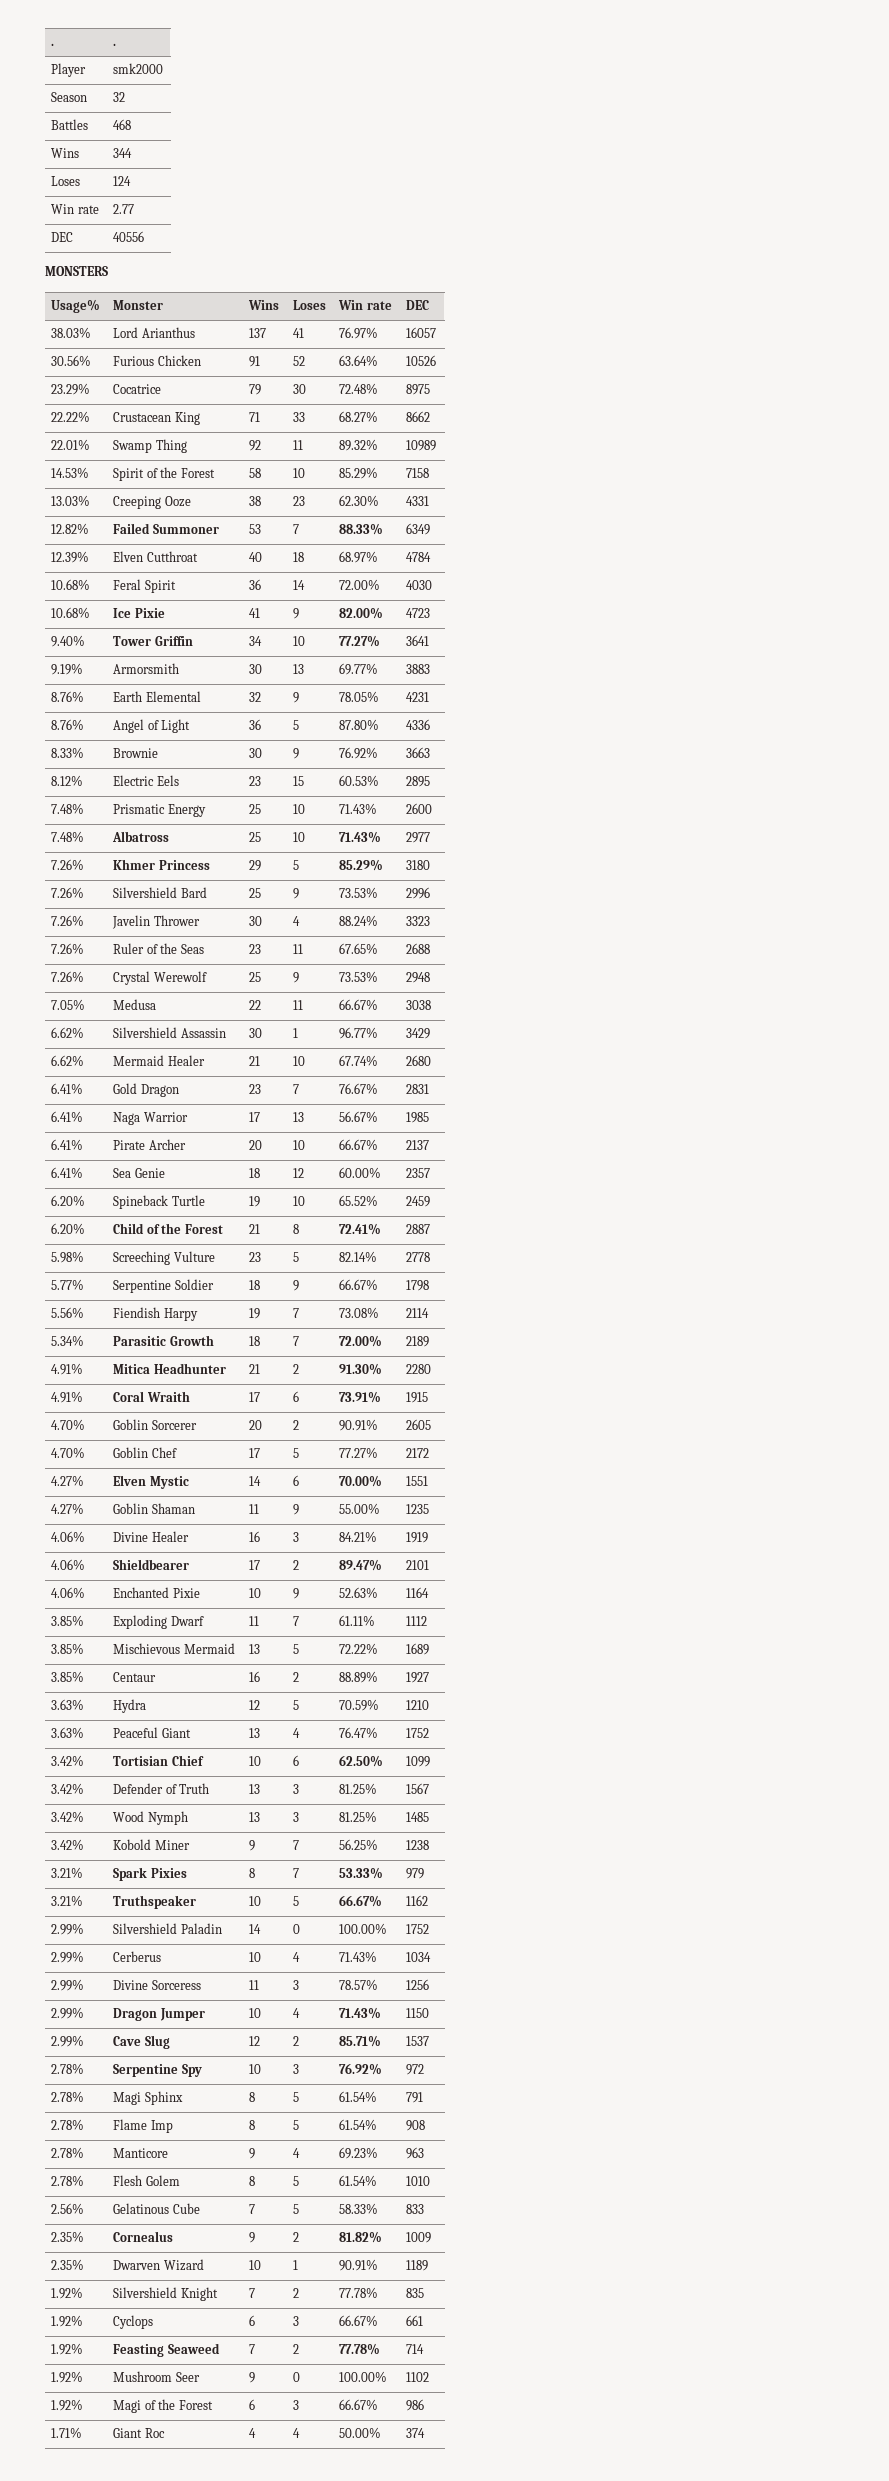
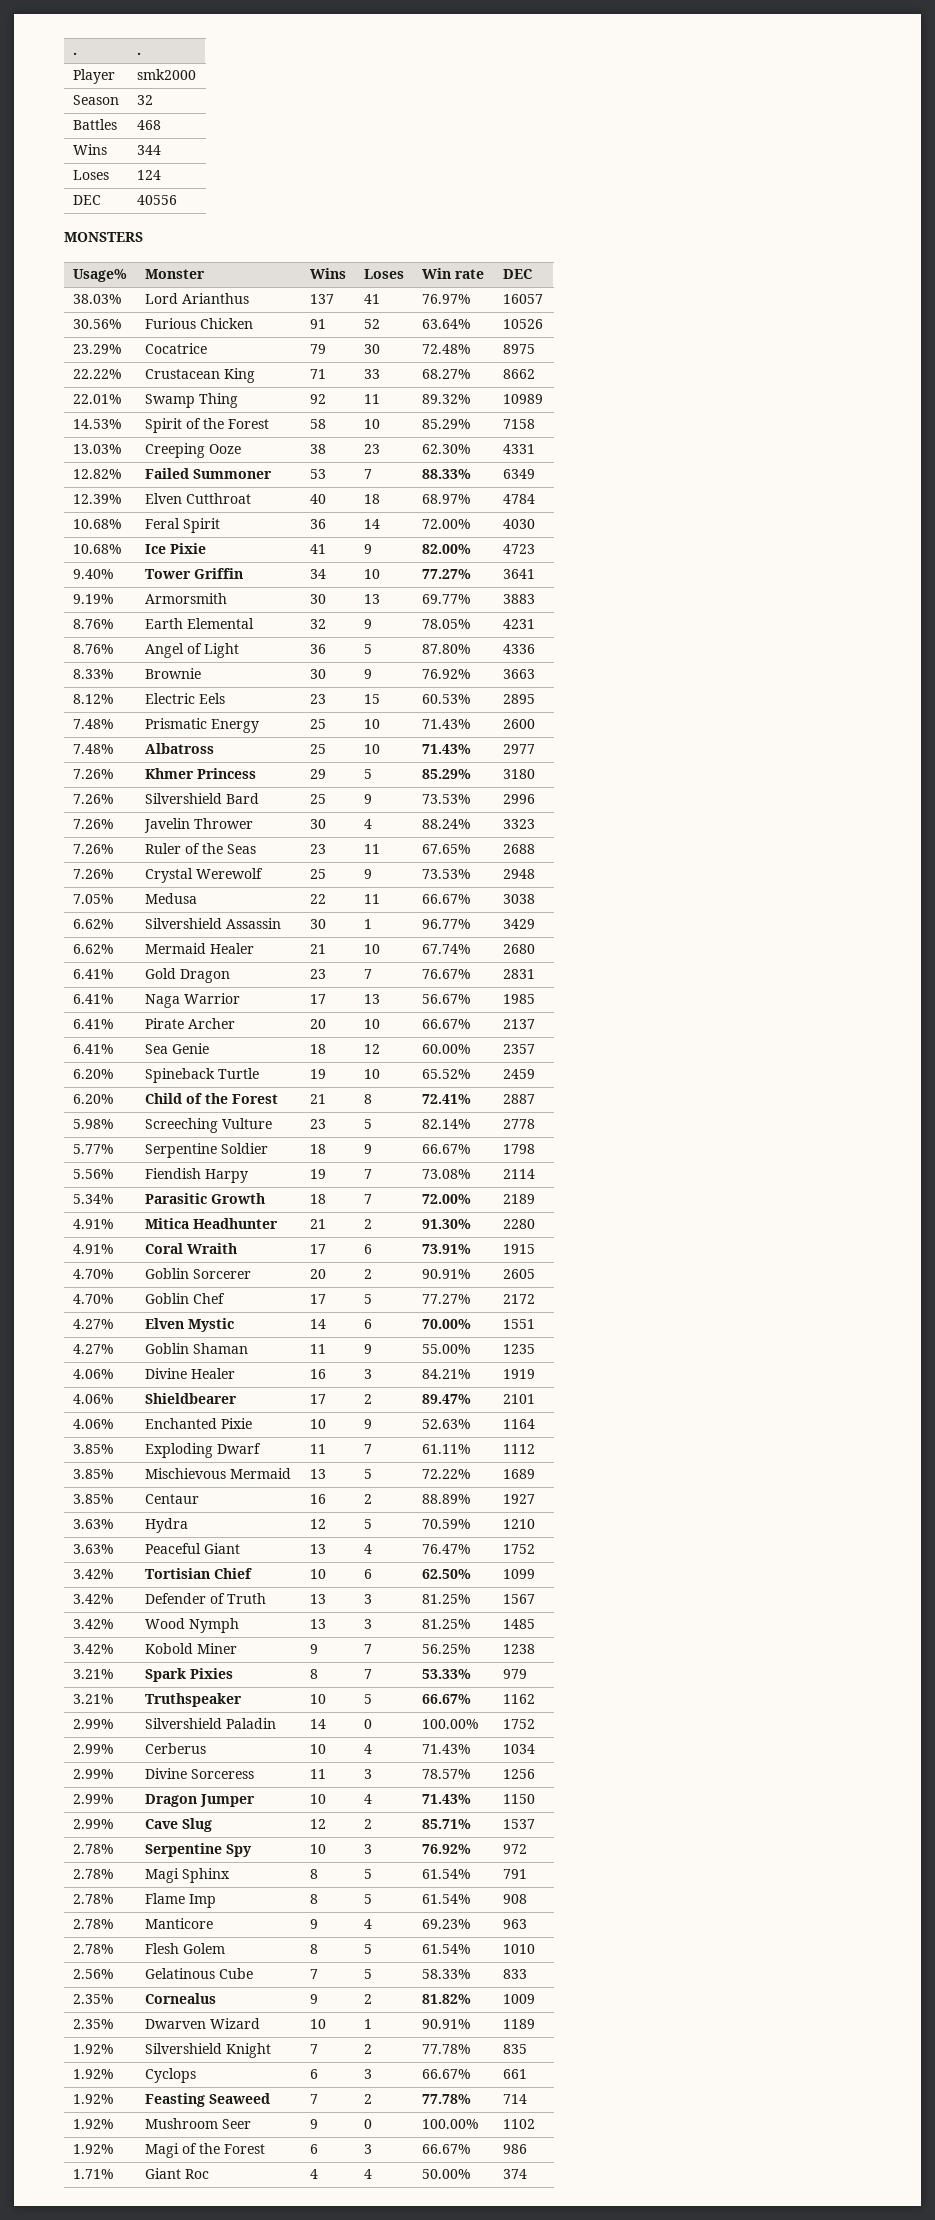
[51,204,99,214] [113,204,135,214] // Win rate | 2.77 -> (161, 175) none

